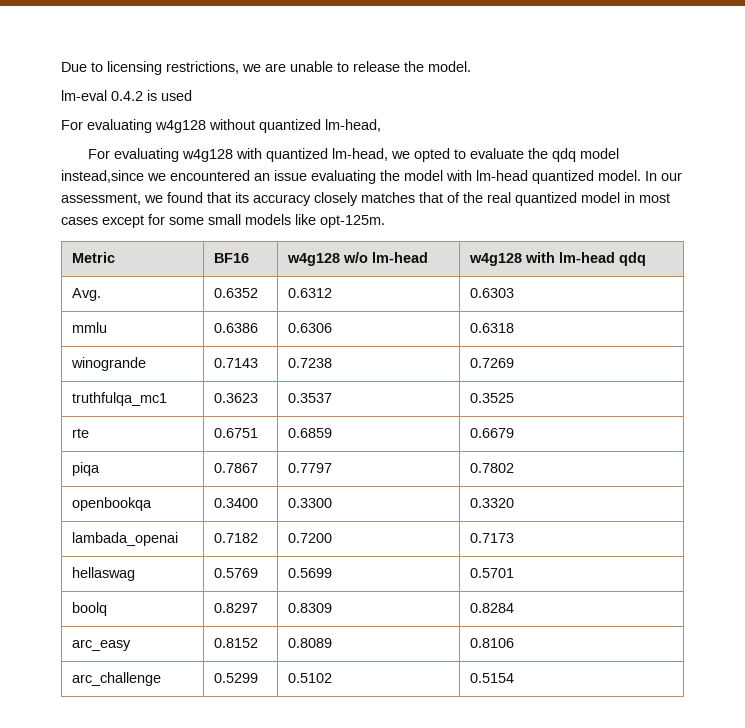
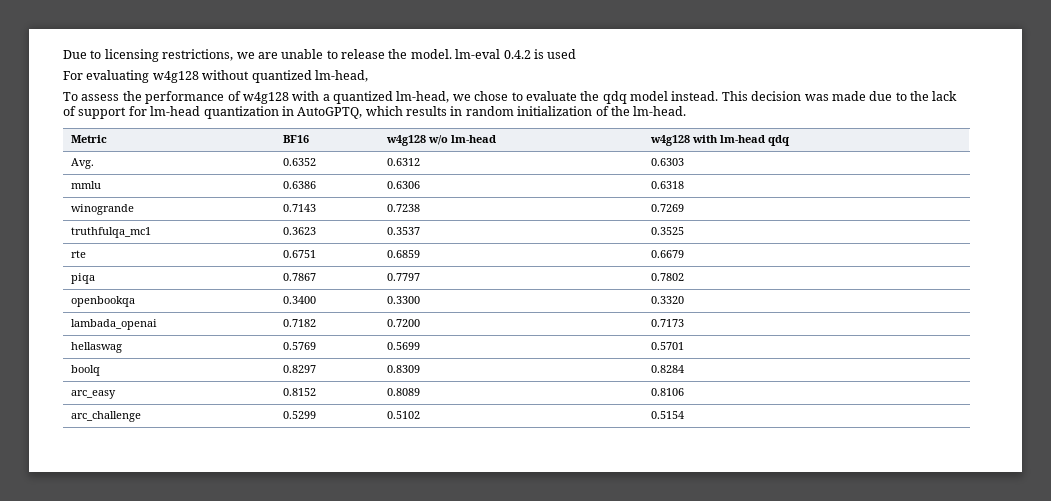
(471, 66) // -> (452, 54) none
[87,148,262,162] For evaluating w4g128 with -> [63,91,330,104] To assess the performance of w4g128 with a
[413,148,450,162] opted -> [474,91,509,101] chose
[61,170,682,184] [61,192,670,206] [61,214,385,228] instead,since we encountered an issue evaluating the model with lm-head quantized model. In our assessment, we found that its accuracy closely matches that of the real quantized model in most cases except for some small models like opt-125m. -> [671,91,958,101] [63,106,687,119] instead. This decision was made due to the lack of support for lm-head quantization in AutoGPTQ, which results in random initialization of the lm-head.

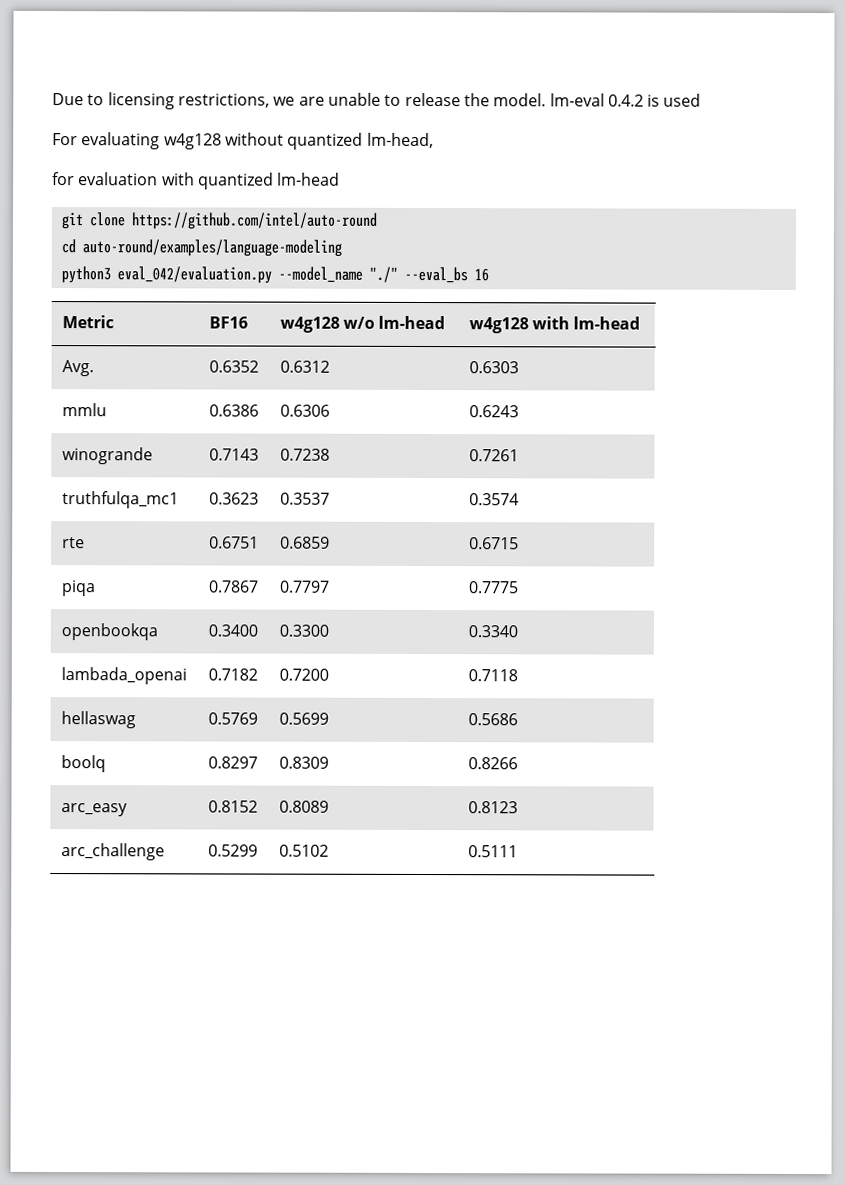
[63,91,958,104] [63,106,687,119] To assess the performance of w4g128 with a quantized lm-head, we chose to evaluate the qdq model instead. This decision was made due to the lack of support for lm-head quantization in AutoGPTQ, which results in random initialization of the lm-head. -> [52,172,341,190] [60,212,377,230] [60,239,342,257] [60,266,489,284] for evaluation with quantized lm-head // git clone https://github.com/intel/auto-round // cd auto-round/examples/language-modeling // python3 eval_042/evaluation.py --model_name "./" --eval_bs 16
[767,135,790,146] qdq -> (641, 323) none
[650,181,684,189] 0.6318 -> [468,405,519,418] 0.6243
[650,204,684,212] 0.7269 -> [468,449,519,462] 0.7261
[650,227,684,235] 0.3525 -> [468,493,519,506] 0.3574
[650,250,684,258] 0.6679 -> [468,537,519,550] 0.6715
[650,273,684,281] 0.7802 -> [467,581,519,594] 0.7775
[650,296,684,304] 0.3320 -> [467,625,518,638] 0.3340
[650,319,684,327] 0.7173 -> [467,669,518,682] 0.7118
[650,342,684,350] 0.5701 -> [467,713,518,726] 0.5686
[650,365,684,373] 0.8284 -> [467,757,518,770] 0.8266
[650,388,684,396] 0.8106 -> [467,801,518,814] 0.8123
[650,411,684,419] 0.5154 -> [467,845,518,858] 0.5111

